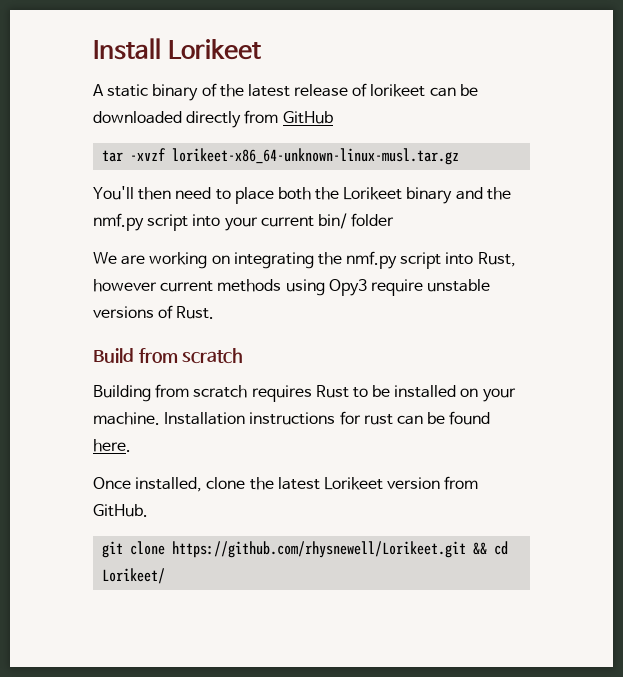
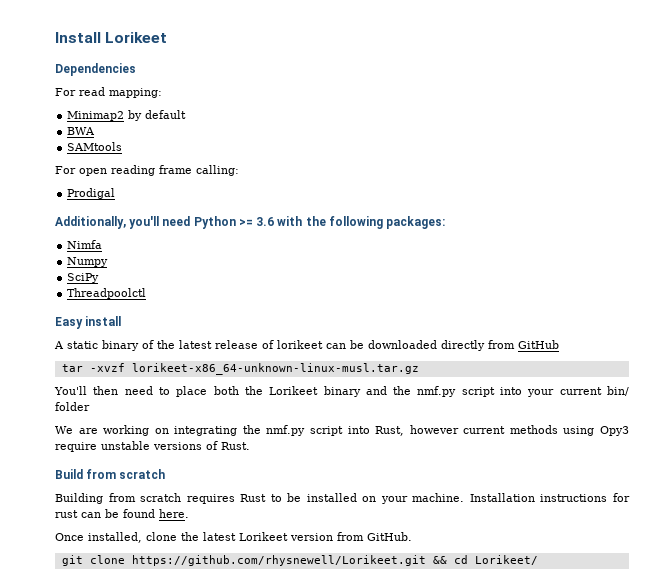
(261, 49) none -> [55,63,136,76] [55,87,162,98] [67,110,187,121] [67,127,96,135] [67,142,123,151] [55,165,239,176] [67,188,116,199] [55,216,446,229] [67,240,103,249] [67,257,109,267] [67,273,100,283] [67,288,147,299] [55,316,122,329] // Dependencies // For read mapping: // Minimap2 by default // BWA // SAMtools // For open reading frame calling: // Prodigal // Additionally, you'll need Python >= 3.6 with the following packages: // Nimfa // Numpy // SciPy // Threadpoolctl // Easy install

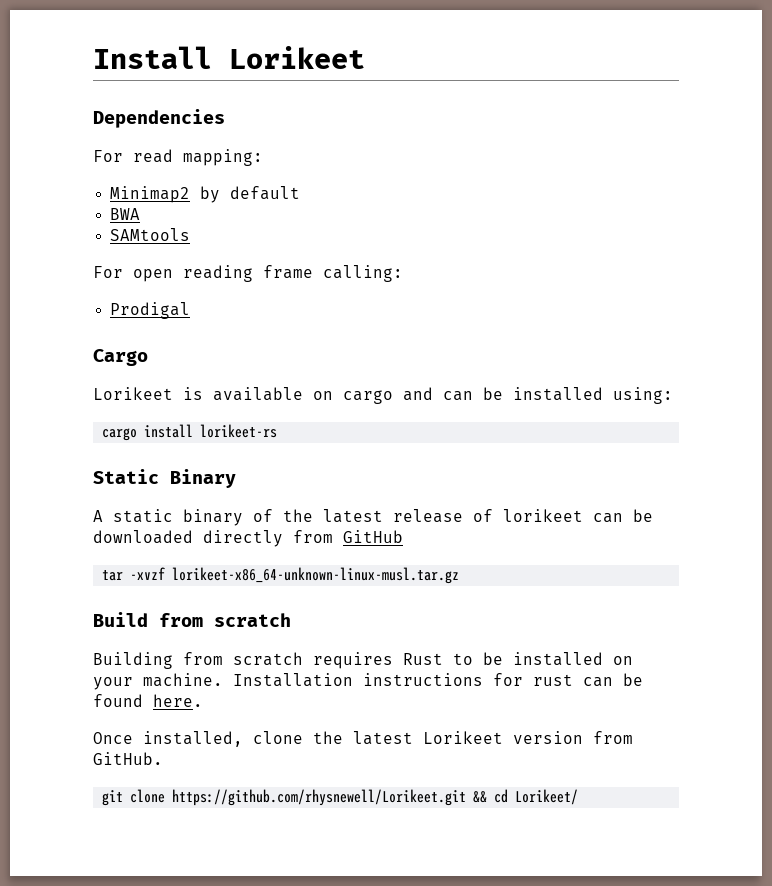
[55,216,446,229] [67,240,103,249] [67,257,109,267] [67,273,100,283] [67,288,147,299] [55,316,122,329] Additionally, you'll need Python >= 3.6 with the following packages: // Nimfa // Numpy // SciPy // Threadpoolctl // Easy install -> [93,349,148,366] [93,387,673,404] [102,424,278,441] [93,469,236,488] Cargo // Lorikeet is available on cargo and can be installed using: // cargo install lorikeet-rs // Static Binary
[54,386,629,397] [55,402,90,411] [55,425,629,436] [55,441,250,452] // You'll then need to place both the Lorikeet binary and the nmf.py script into your current bin/ folder // We are working on integrating the nmf.py script into Rust, however current methods using Opy3 require unstable versions of Rust. -> (460, 575) none

